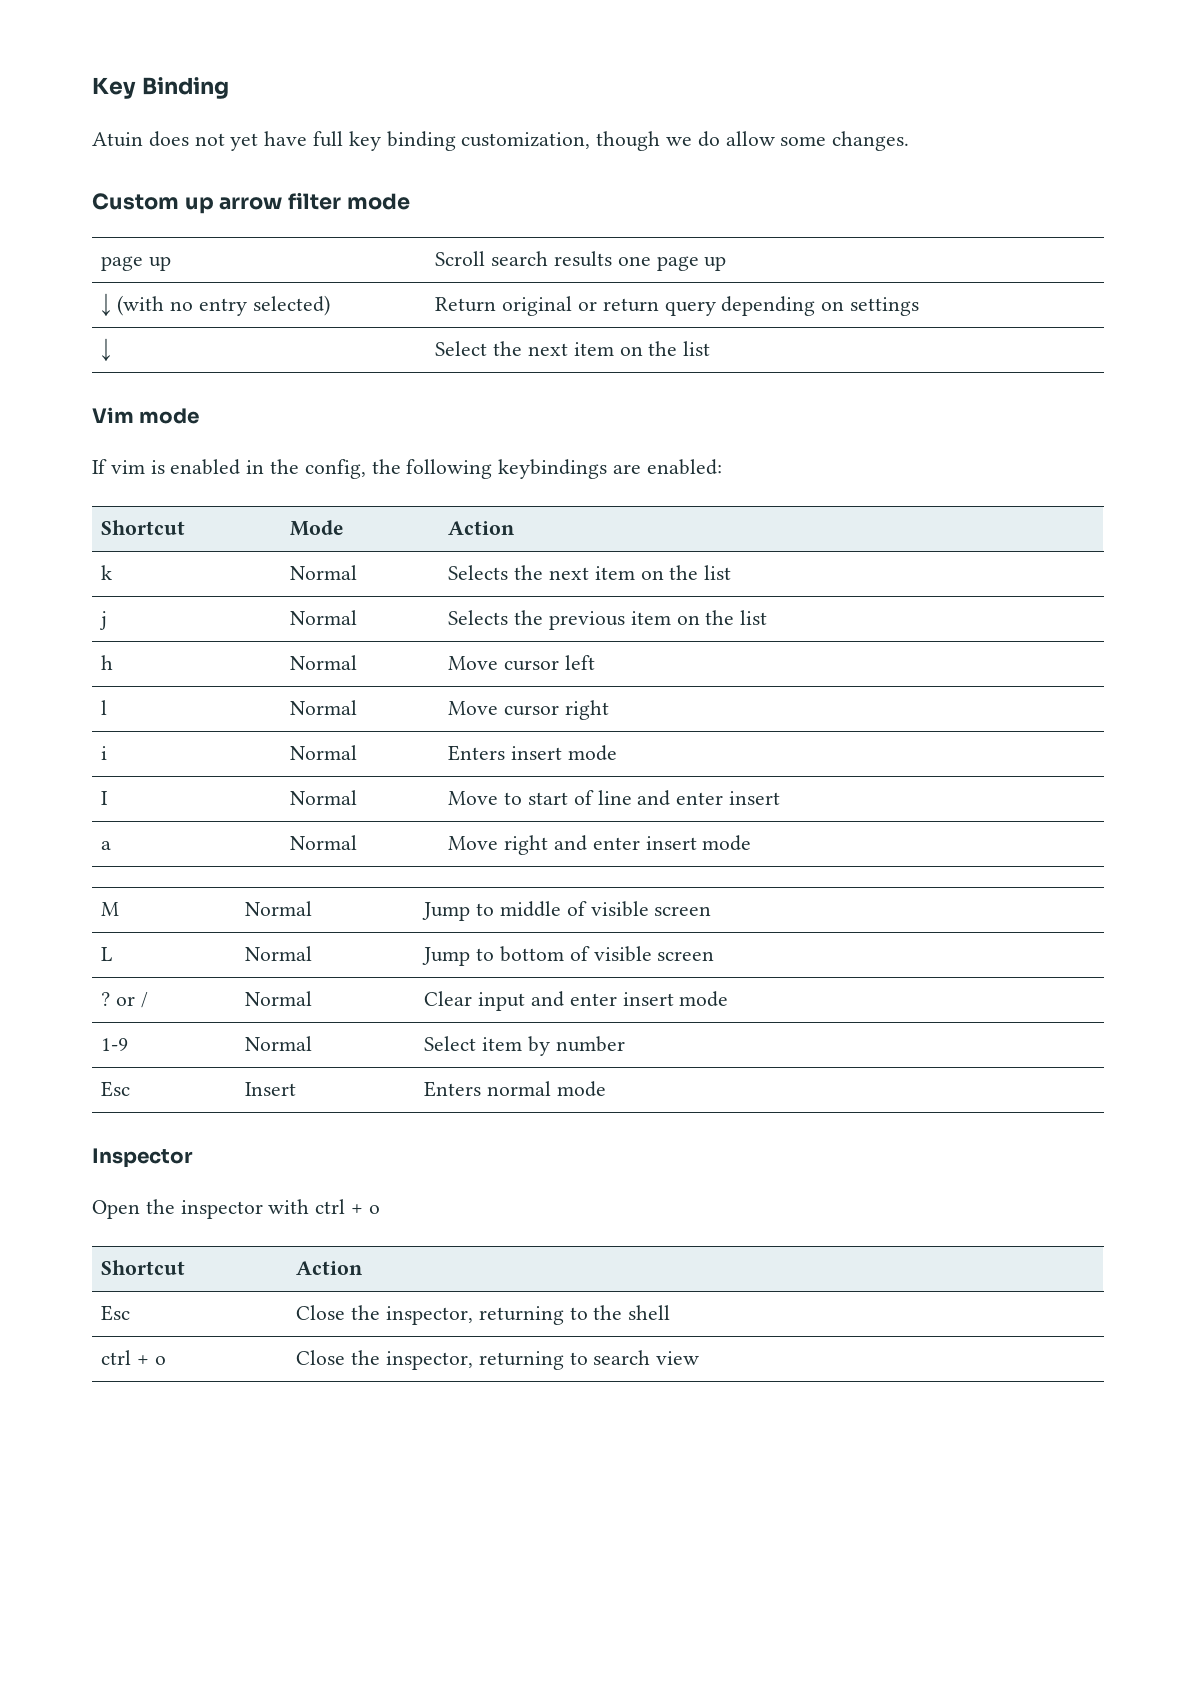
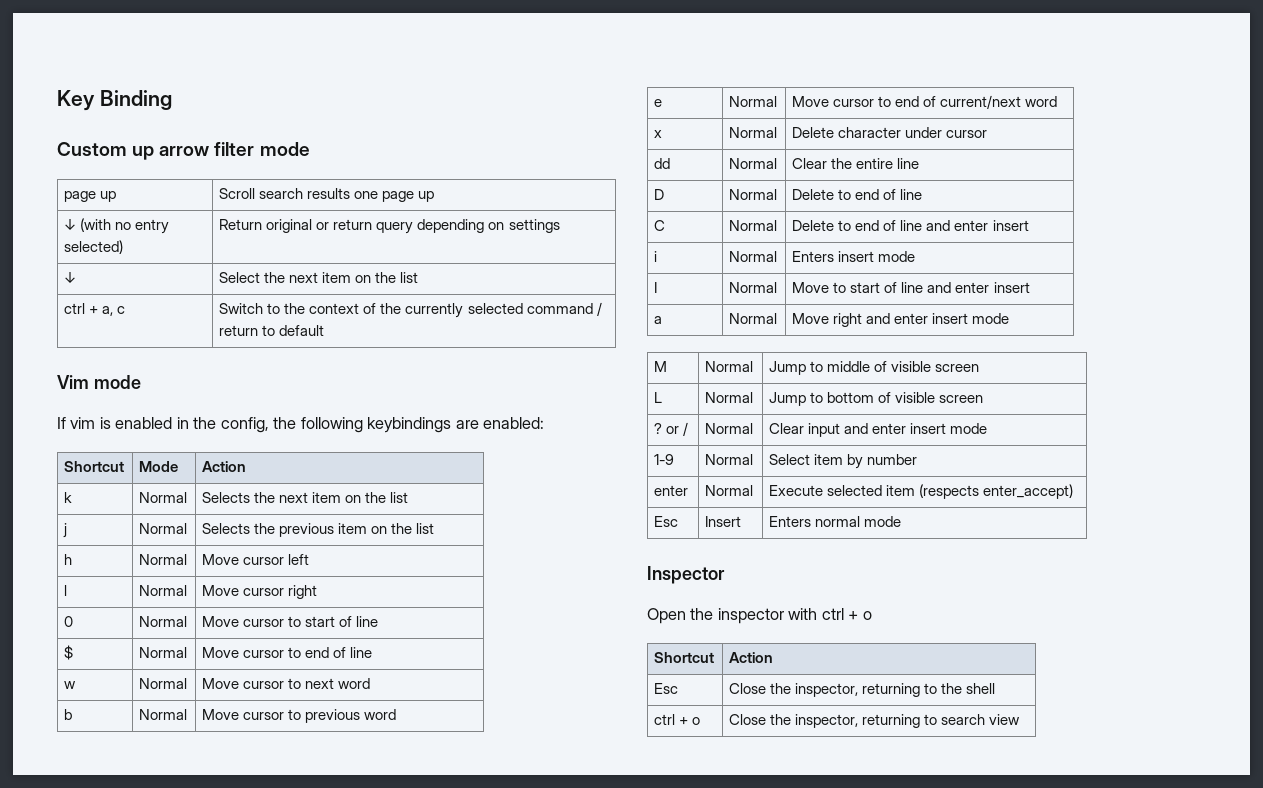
[92,131,910,151] // Atuin does not yet have full key binding customization, though we do allow some changes. -> (172, 100) none
(711, 348) none -> [64,303,126,316] [219,302,602,318] [219,325,325,336] // ctrl + a, c | Switch to the context of the currently selected command / return to default
(609, 710) none -> [64,616,74,627] [139,616,188,627] [202,616,379,627] [64,645,74,660] [139,647,188,658] [202,647,373,658] [64,681,77,689] [139,678,188,689] [202,678,371,689] [64,709,73,720] [139,709,188,720] [202,709,397,723] [654,99,663,107] [729,96,778,107] [792,95,1058,109] [654,130,663,138] [729,127,778,138] [792,127,988,138] [654,158,671,169] [729,158,778,169] [792,158,920,169] [654,189,665,200] [729,189,778,200] [792,189,923,200] [654,220,666,231] [729,220,778,231] [792,220,1029,231] // 0 | Normal | Move cursor to start of line // $ | Normal | Move cursor to end of line // w | Normal | Move cursor to next word // b | Normal | Move cursor to previous word // e | Normal | Move cursor to end of current/next word // x | Normal | Delete character under cursor // dd | Normal | Clear the entire line // D | Normal | Delete to end of line // C | Normal | Delete to end of line and enter insert
(625, 1044) none -> [654,485,689,496] [705,485,754,496] [769,484,1074,499] // enter | Normal | Execute selected item (respects enter_accept)

